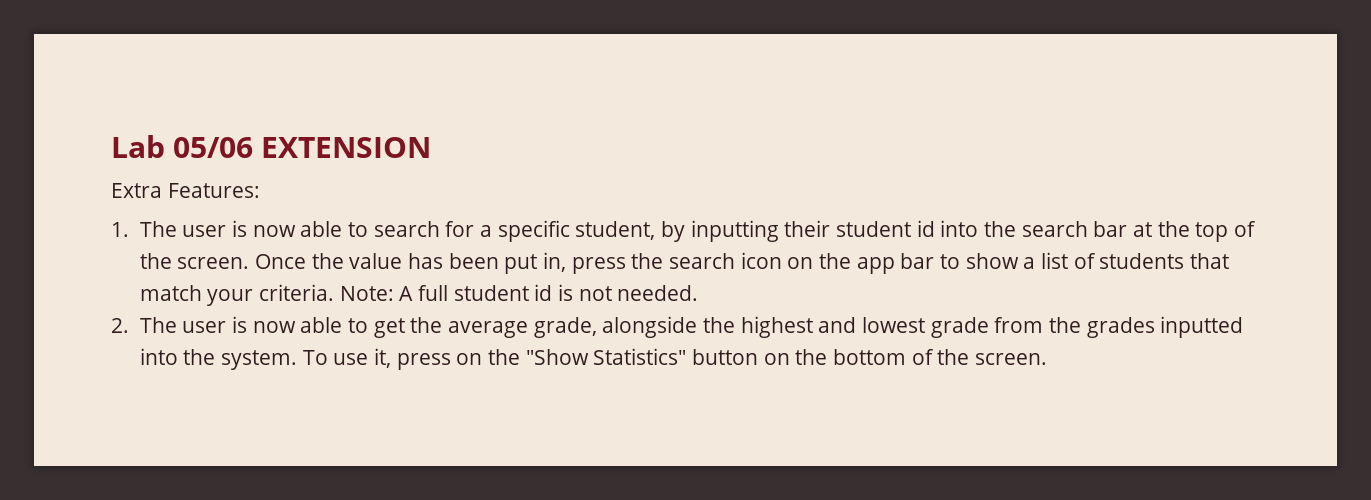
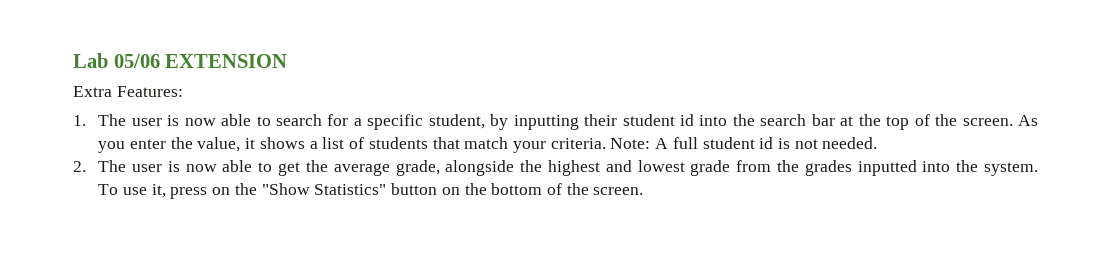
[254,252,1019,274] Once the value has been put in, press the search icon on the app bar to show -> [1017,115,1038,126] [98,137,305,153] As you enter the value, it shows

